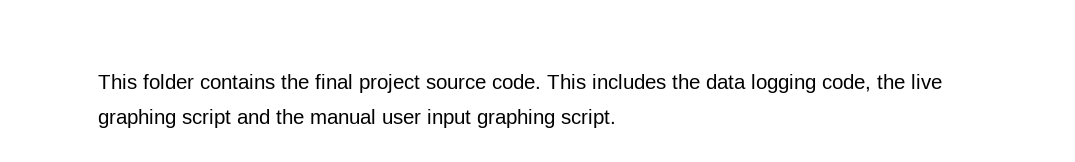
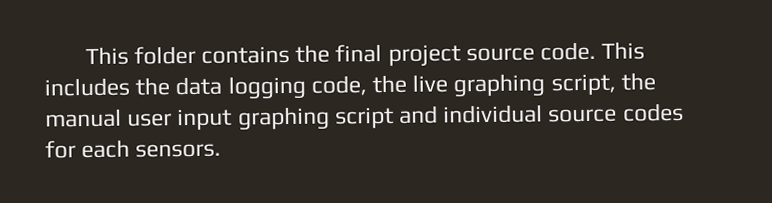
[182,109,270,128] script and -> [550,73,616,96] script,
[561,109,616,128] script. -> [334,102,684,129] [45,139,222,159] script and individual source codes for each sensors.

